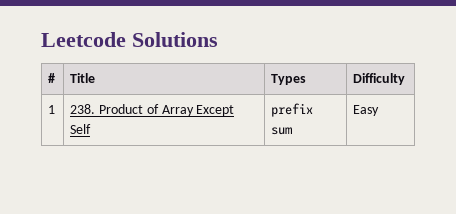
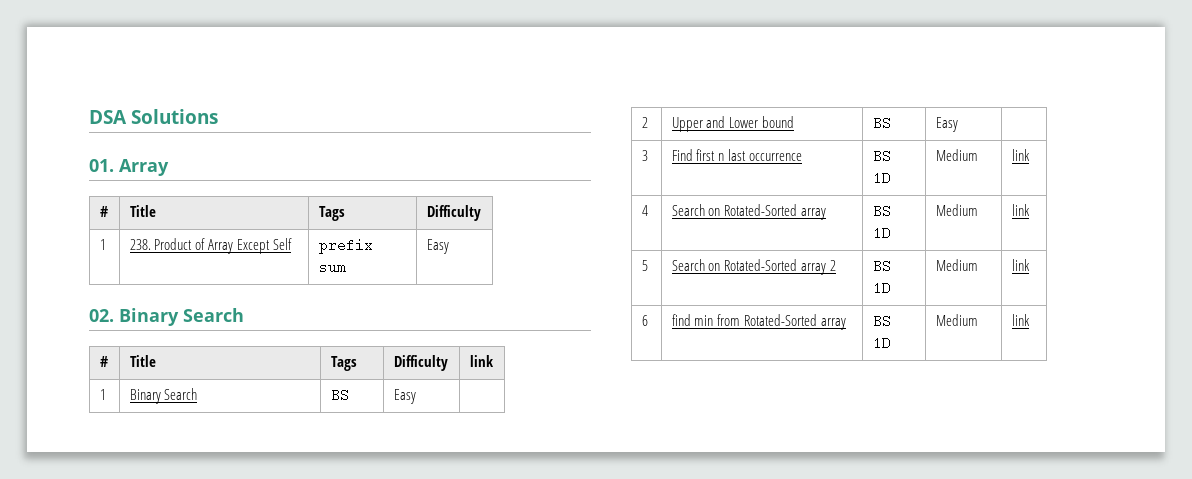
[41,32,126,47] Leetcode -> [89,110,127,124] DSA
[48,73,56,83] [70,73,96,83] [271,74,307,85] // # | Title | Types -> [89,159,169,176] [99,206,108,217] [129,205,156,217] [318,206,345,221] // 01. Array // # | Title | Tags
(380, 110) none -> [89,308,244,326] [99,356,108,367] [129,355,156,367] [330,356,357,371] [393,355,448,371] [469,355,494,367] [99,389,106,400] [129,388,198,404] [330,388,349,402] [393,389,416,404] [641,117,648,128] [671,116,795,132] [872,116,891,130] [935,117,958,132] [641,150,648,161] [671,149,803,161] [872,149,891,163] [872,171,891,185] [935,149,978,161] [1011,149,1030,161] [641,205,648,216] [671,204,827,220] [872,204,891,218] [872,226,891,240] [935,204,978,216] [1011,204,1030,216] [641,260,648,271] [671,259,837,275] [872,259,891,273] [872,281,891,295] [935,259,978,271] [1011,259,1030,271] [641,315,648,326] [671,314,847,330] [872,314,891,328] [872,336,891,350] [935,314,978,326] [1011,314,1030,326] // 02. Binary Search // # | Title | Tags | Difficulty | link // 1 | Binary Search | BS | Easy | // 2 | Upper and Lower bound | BS | Easy | // 3 | Find first n last occurrence | BS 1D | Medium | link // 4 | Search on Rotated-Sorted array | BS 1D | Medium | link // 5 | Search on Rotated-Sorted array 2 | BS 1D | Medium | link // 6 | find min from Rotated-Sorted array | BS 1D | Medium | link

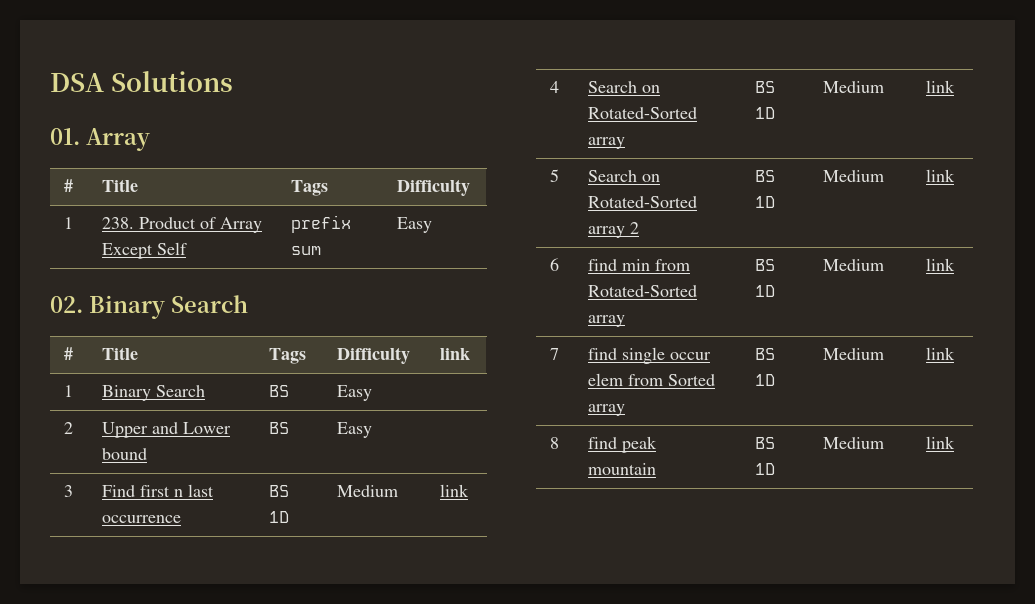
(1030, 320) none -> [550,348,560,360] [588,347,712,364] [588,373,716,386] [588,404,626,416] [755,348,776,360] [755,374,776,386] [823,348,885,360] [926,347,956,360] [550,437,560,449] [588,436,658,453] [588,463,657,475] [755,437,776,449] [755,463,776,475] [823,437,885,449] [926,436,956,449] // 7 | find single occur elem from Sorted array | BS 1D | Medium | link // 8 | find peak mountain | BS 1D | Medium | link

